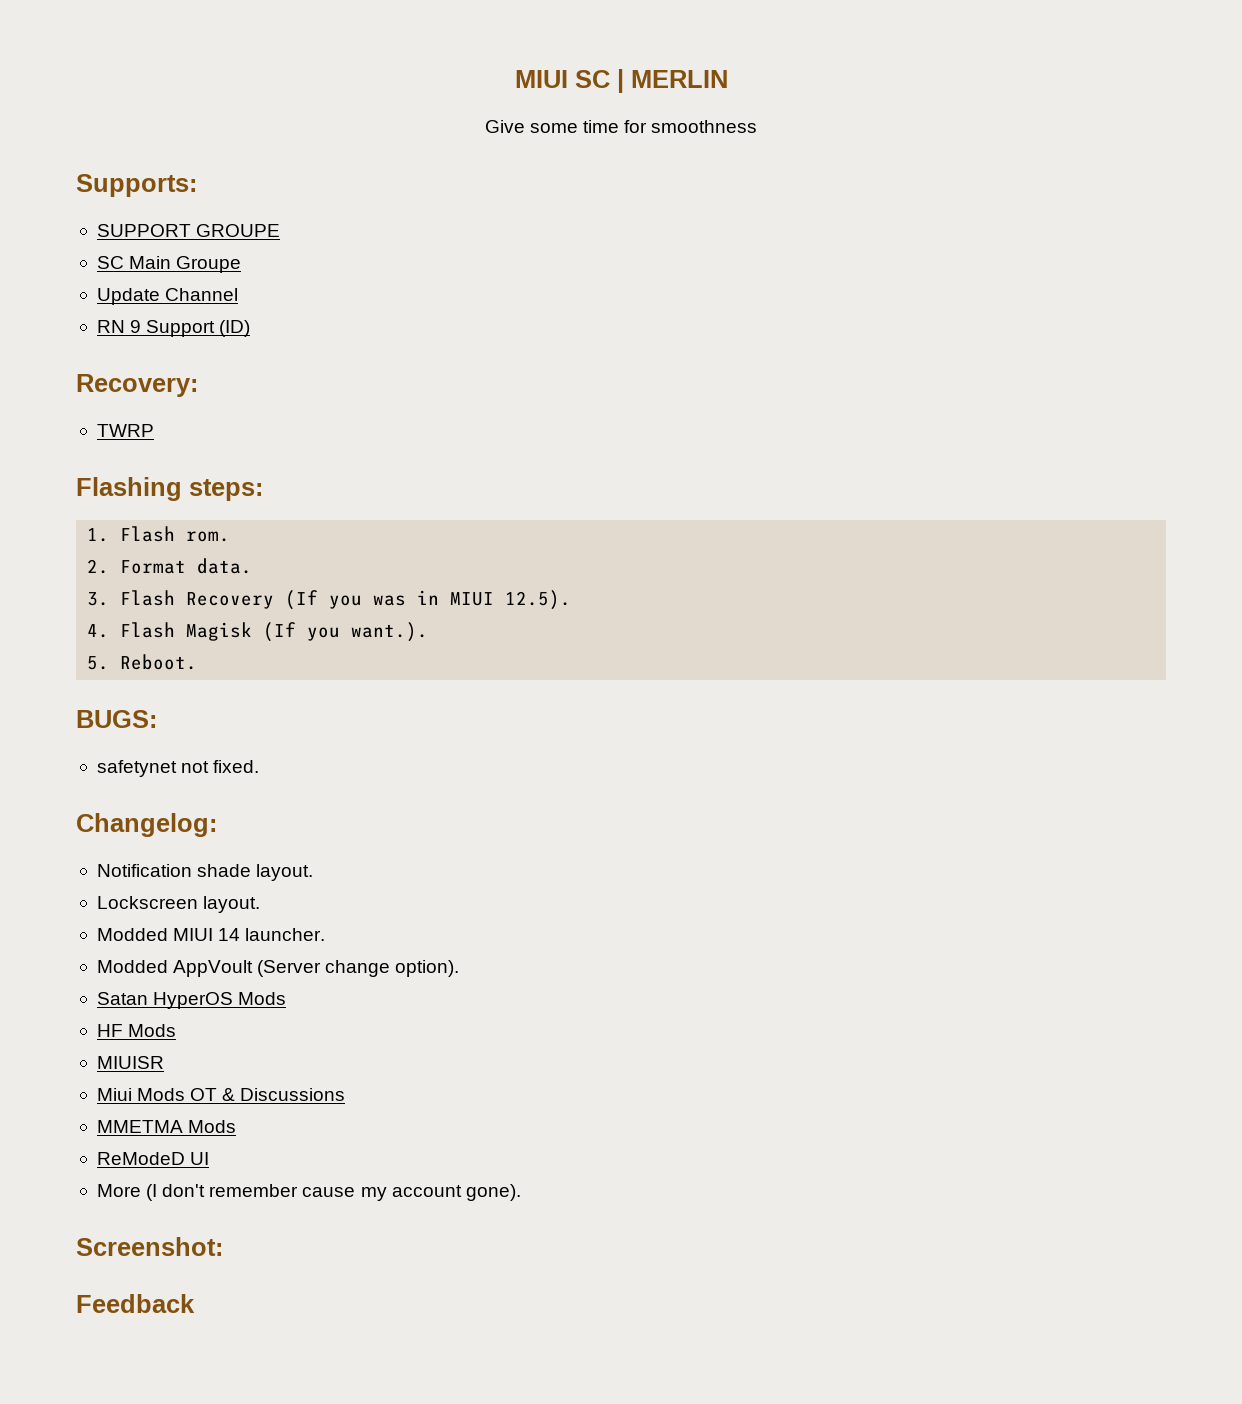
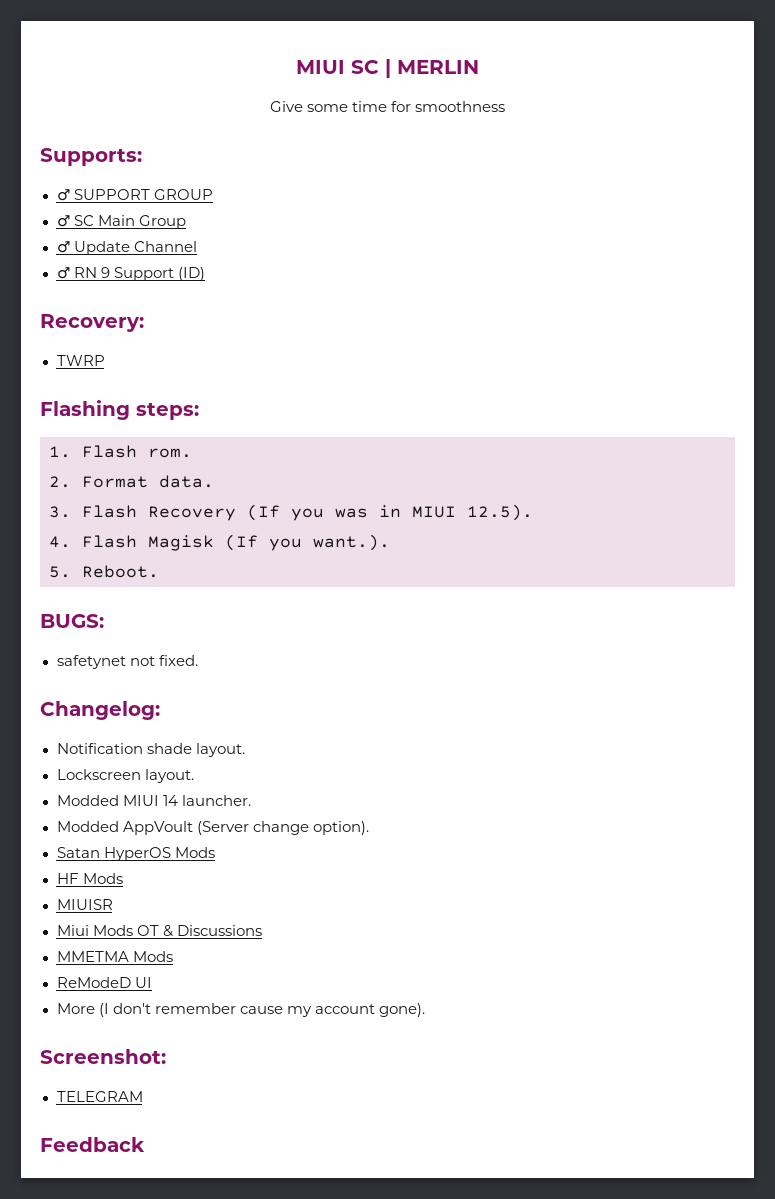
[96,224,281,237] [96,256,242,273] SUPPORT GROUPE // SC Main Groupe // -> [56,189,213,201] [56,215,186,229] [56,241,70,253] ♂ SUPPORT GROUP // ♂ SC Main Group // ♂
(239, 294) none -> [56,267,70,279] ♂
(223, 1246) none -> [56,1091,143,1102] // TELEGRAM

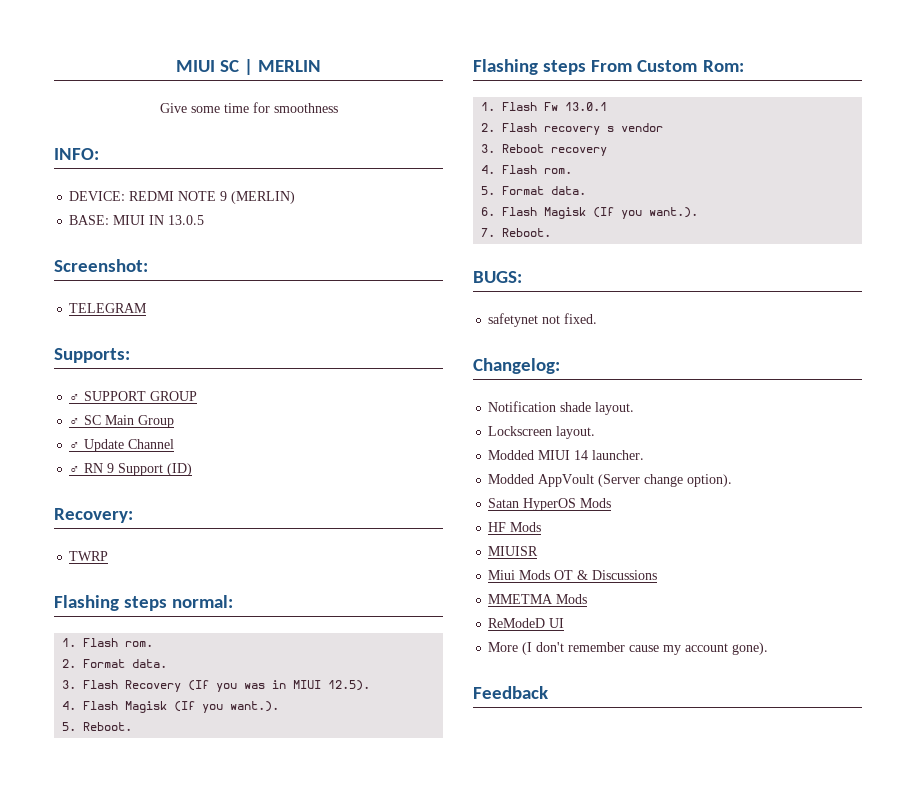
(506, 106) none -> [54,148,99,160] [69,191,296,204] [69,215,205,225] [54,259,148,272] [69,303,148,313] // INFO: // DEVICE: REDMI NOTE 9 (MERLIN) // BASE: MIUI IN 13.0.5 // Screenshot: // TELEGRAM
[136,402,199,420] steps: -> [124,595,234,611] steps normal:
(159, 571) none -> [473,59,744,75] [481,102,608,111] [481,123,664,135] [481,144,608,156] [481,165,573,174] [481,186,587,195] [481,207,699,219] [481,228,552,237] // Flashing steps From Custom Rom: // 1. Flash Fw 13.0.1 // 2. Flash recovery s vendor // 3. Reboot recovery // 4. Flash rom. // 5. Format data. // 6. Flash Magisk (If you want.). // 7. Reboot.
[40,1049,166,1064] [56,1091,143,1102] // Screenshot: // TELEGRAM -> (769, 648) none

